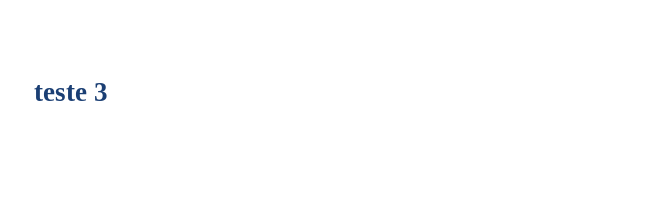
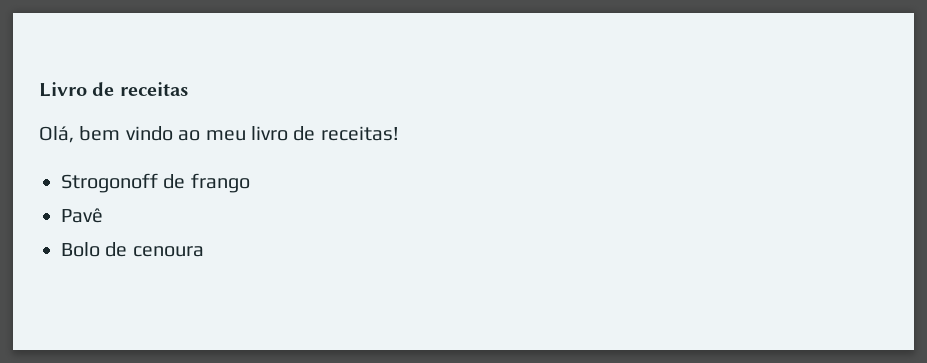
[34,83,109,101] teste 3 -> [39,82,188,97] [39,126,399,143] [61,173,250,193] [61,208,103,223] [61,242,204,257] Livro de receitas // Olá, bem vindo ao meu livro de receitas! // Strogonoff de frango // Pavê // Bolo de cenoura

